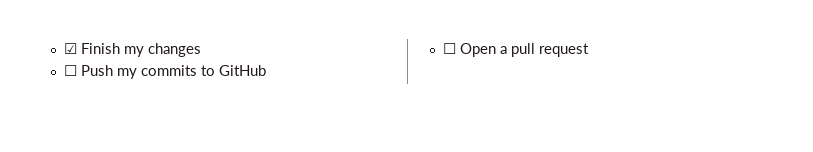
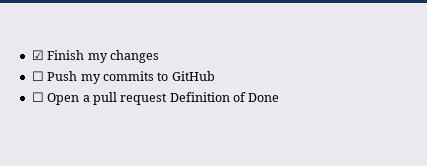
(589, 50) none -> [169,92,280,102] Definition of Done

